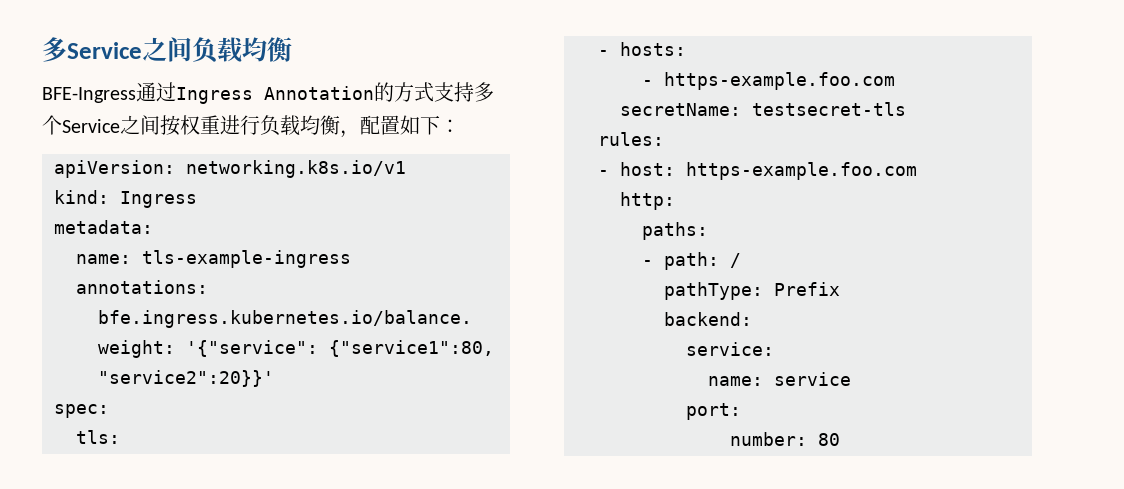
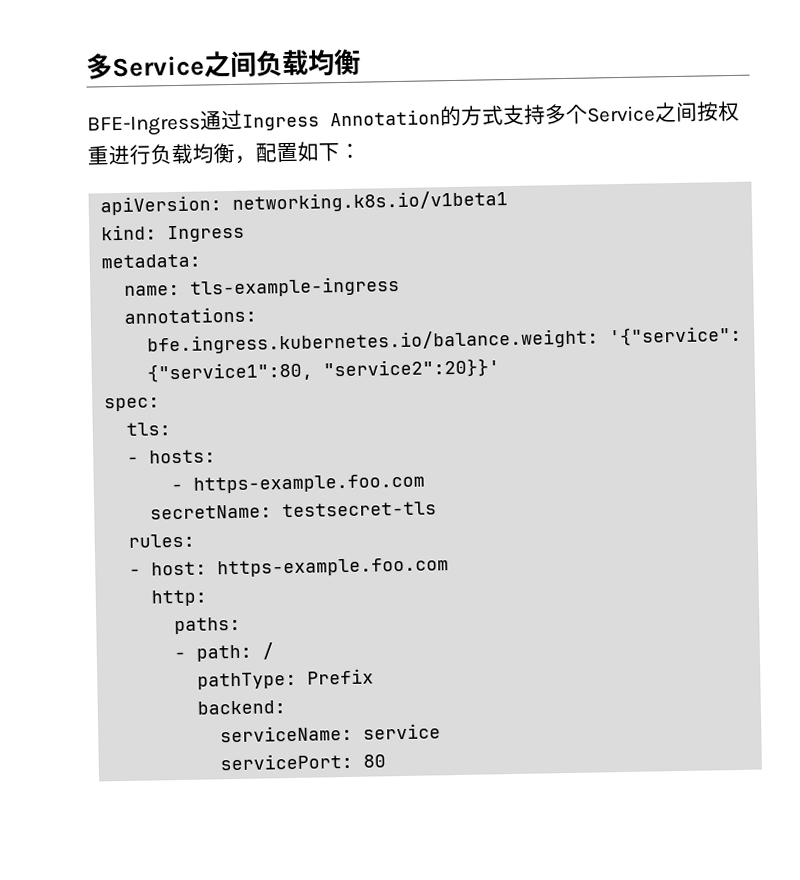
[186,160,406,178] networking.k8s.io/v1 -> [232,190,509,213] networking.k8s.io/v1beta1
[686,342,774,356] [708,376,763,386] service: // name: -> [220,724,354,743] serviceName:
[686,403,741,420] [730,432,807,446] port: // number: -> [220,752,354,771] servicePort:

